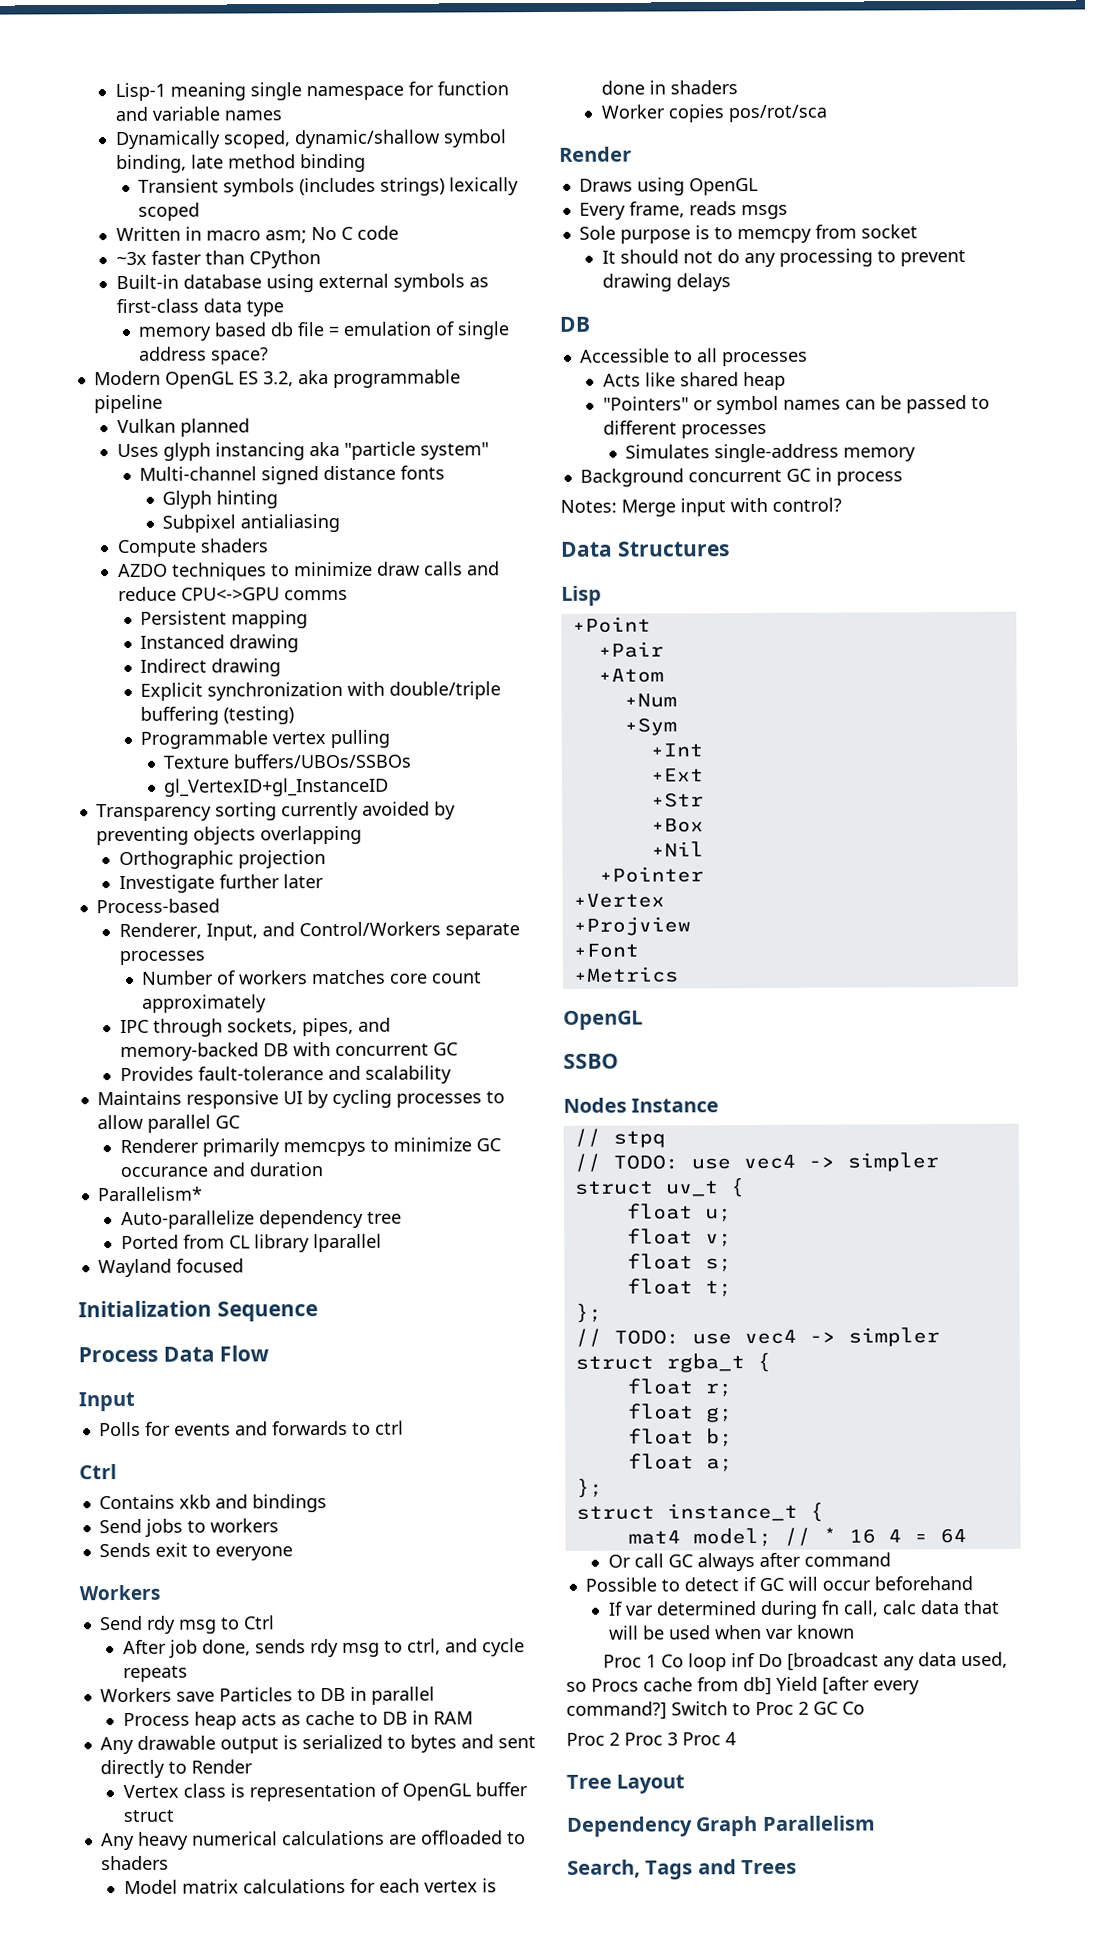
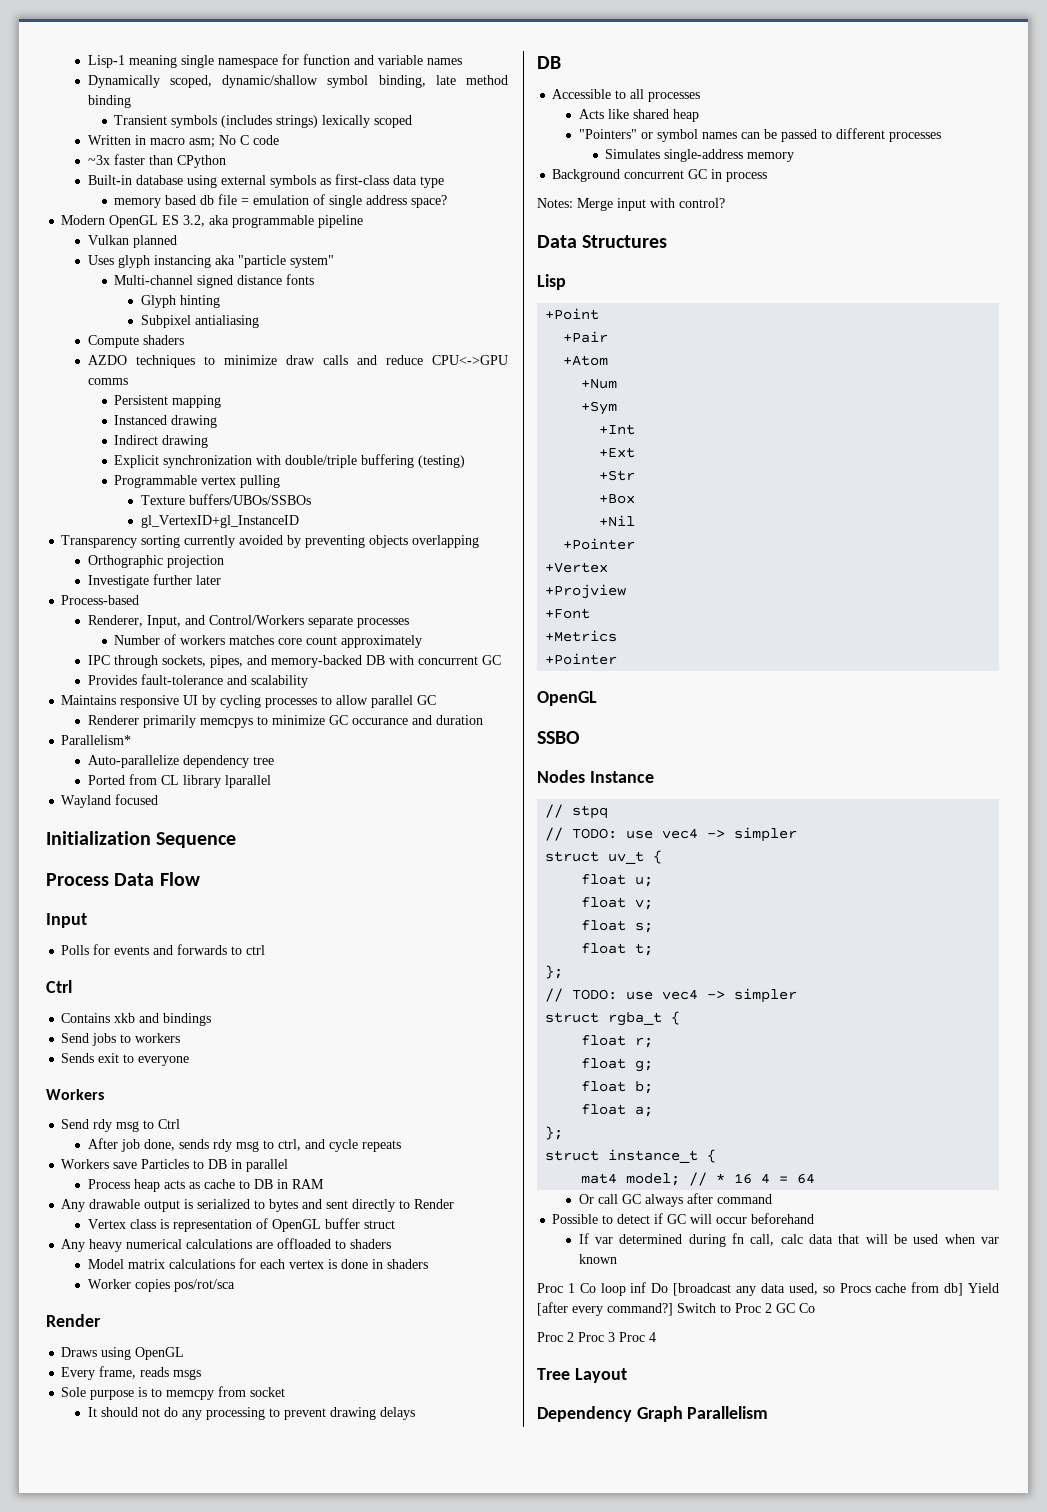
(679, 974) none -> [545,653,618,665] // +Pointer
[567,1859,798,1880] // Search, Tags and Trees -> (769, 1412) none

